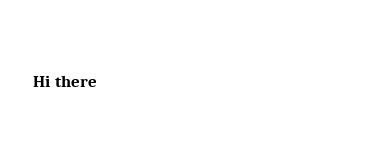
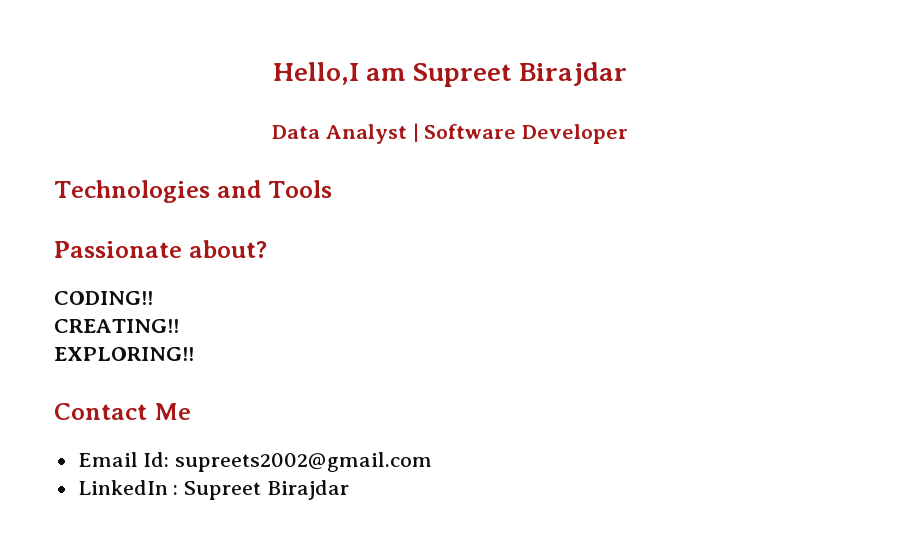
[33,75,97,87] Hi there -> [272,62,628,87] [271,123,629,144] [54,180,333,203] [54,240,267,258] [54,291,153,305] [54,319,179,333] [54,347,194,361] [54,403,191,420] [77,452,433,472] [77,480,350,500] Hello,I am Supreet Birajdar // Data Analyst | Software Developer // Technologies and Tools // Passionate about? // CODING!! // CREATING!! // EXPLORING!! // Contact Me // Email Id: supreets2002@gmail.com // LinkedIn : Supreet Birajdar

